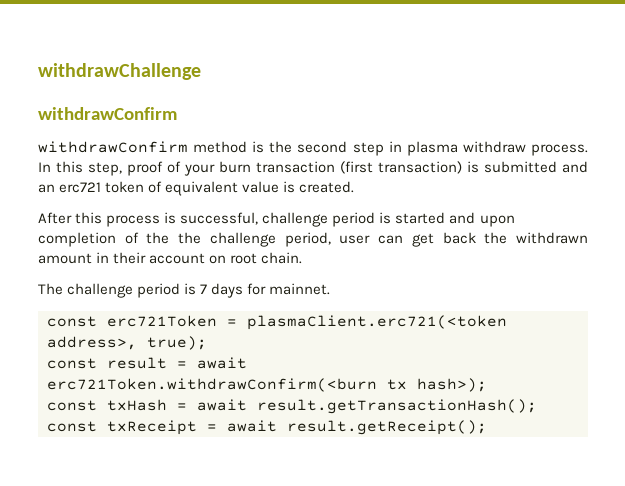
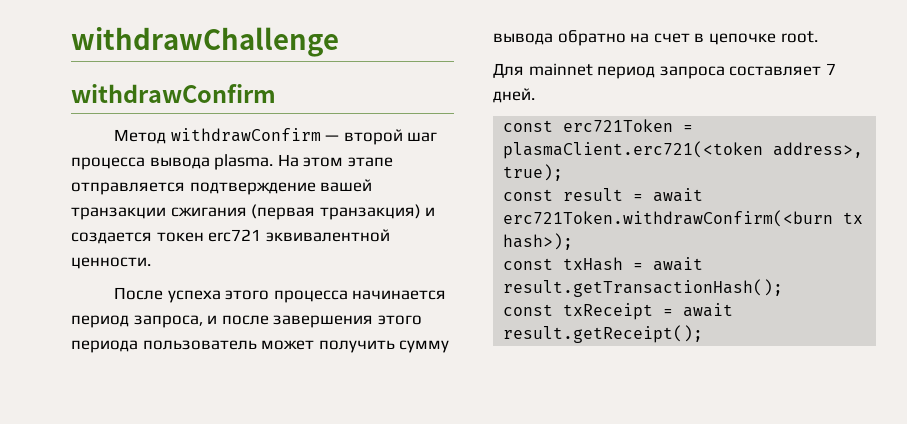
[38,141,589,156] [38,161,588,176] [38,181,355,196] [38,212,515,227] [38,232,589,247] [38,252,303,264] [38,283,331,298] withdrawConfirm method is the second step in plasma withdraw process. In this step, proof of your burn transaction (first transaction) is submitted and an erc721 token of equivalent value is created. // After this process is successful, challenge period is started and upon completion of the the challenge period, user can get back the withdrawn amount in their account on root chain. // The challenge period is 7 days for mainnet. -> [114,128,438,145] [71,154,393,170] [71,179,373,195] [71,204,436,220] [71,229,390,244] [71,257,151,269] [114,287,447,303] [71,315,422,328] [71,340,450,353] [493,30,818,46] [493,63,836,79] [493,88,535,103] Метод withdrawConfirm — второй шаг процесса вывода plasma. На этом этапе отправляется подтверждение вашей транзакции сжигания (первая транзакция) и создается токен erc721 эквивалентной ценности. // После успеха этого процесса начинается период запроса, и после завершения этого периода пользователь может получить сумму вывода обратно на счет в цепочке root. // Для mainnet период запроса составляет 7 дней.

